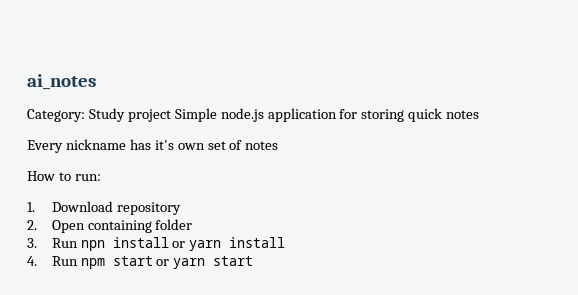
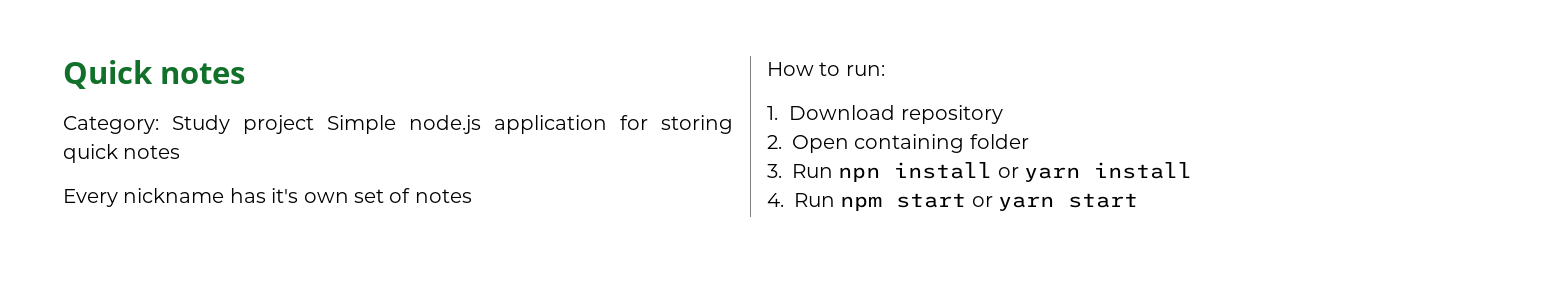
[27,74,96,90] ai_notes -> [63,60,246,89] Quick notes

